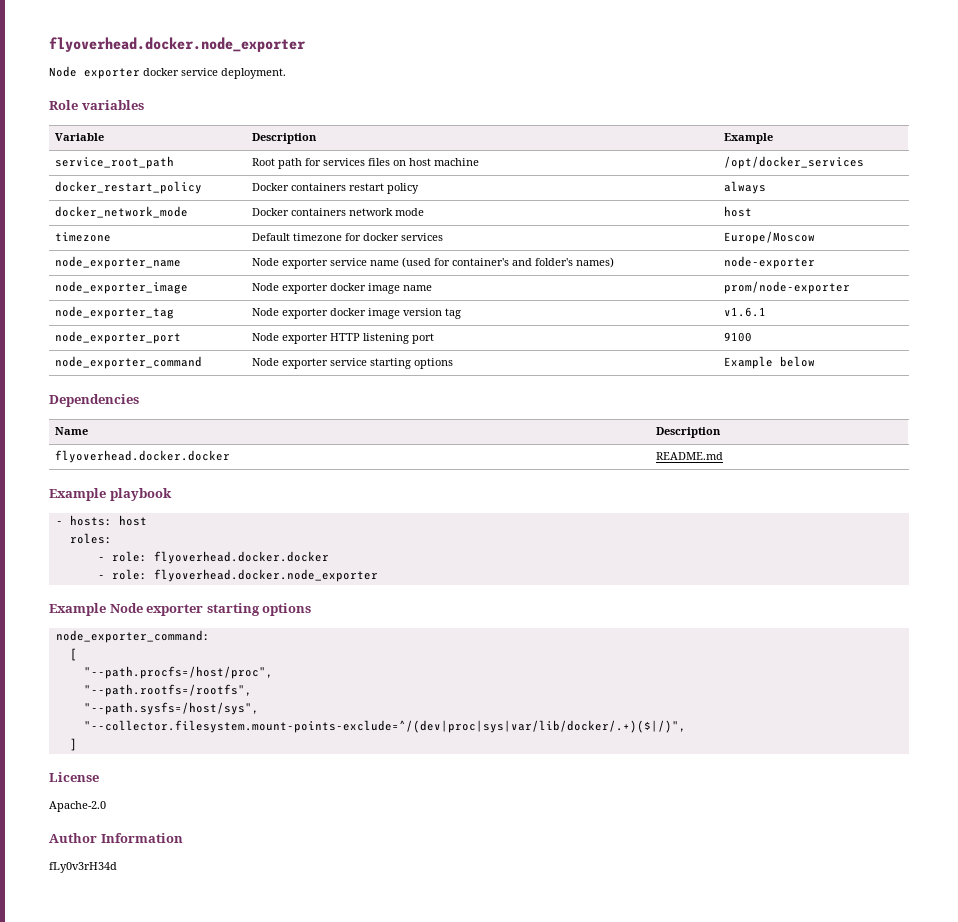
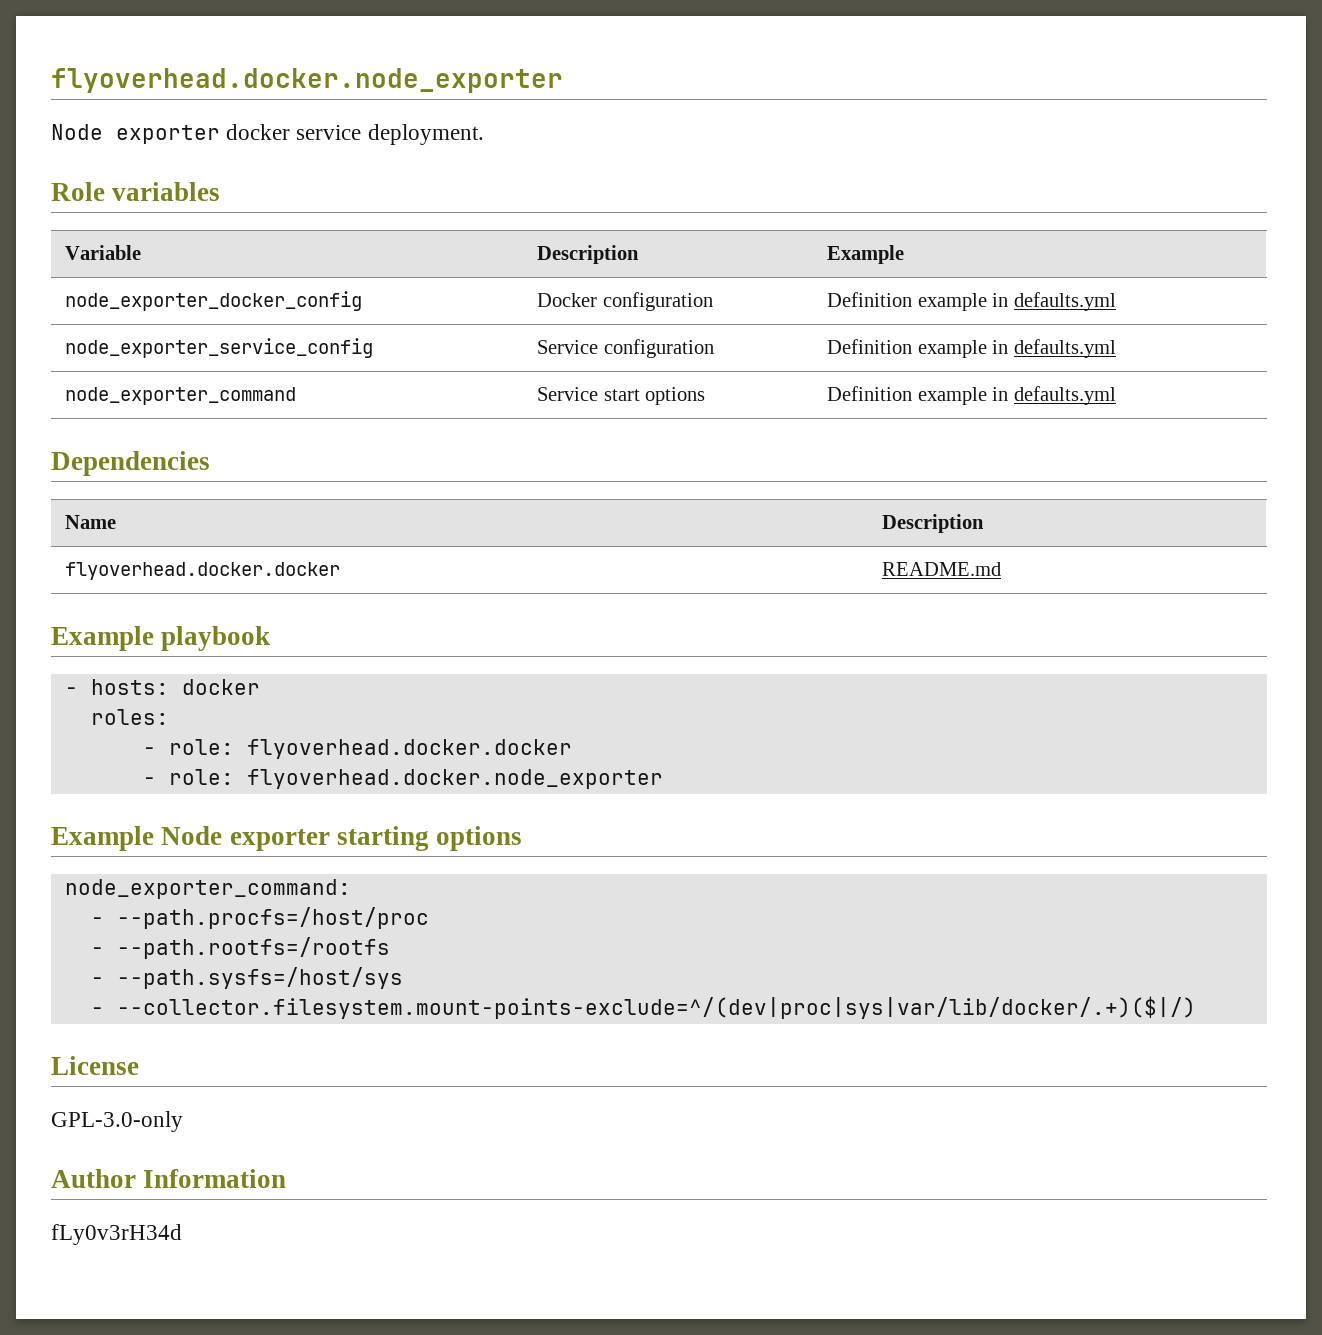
[55,156,175,169] [252,158,480,169] [724,156,865,169] [55,181,203,194] [252,183,420,194] [724,181,767,194] [55,206,189,218] [252,208,425,216] [724,206,753,217] [55,232,112,242] [252,233,444,241] [724,231,816,244] [55,256,182,269] [252,257,615,269] [724,256,816,269] [55,281,189,294] [252,283,433,294] [724,281,851,294] [55,306,175,319] [252,308,462,319] [724,307,767,317] [55,331,182,344] [252,333,435,344] [724,332,753,342] [55,356,203,369] [252,358,454,369] [724,356,816,369] service_root_path | Root path for services files on host machine | /opt/docker_services // docker_restart_policy | Docker containers restart policy | always // docker_network_mode | Docker containers network mode | host // timezone | Default timezone for docker services | Europe/Moscow // node_exporter_name | Node exporter service name (used for container's and folder's names) | node-exporter // node_exporter_image | Node exporter docker image name | prom/node-exporter // node_exporter_tag | Node exporter docker image version tag | v1.6.1 // node_exporter_port | Node exporter HTTP listening port | 9100 // node_exporter_command | Node exporter service starting options | Example below -> [64,291,362,311] [536,292,713,311] [826,292,1116,311] [64,338,373,358] [536,339,714,358] [826,339,1116,358] [64,387,296,405] [536,387,706,405] [826,386,1116,405] node_exporter_docker_config | Docker configuration | Definition example in defaults.yml // node_exporter_service_config | Service configuration | Definition example in defaults.yml // node_exporter_command | Service start options | Definition example in defaults.yml
[118,515,147,526] host -> [181,679,260,695] docker
[69,648,77,661] [83,666,273,679] [83,684,252,697] [83,702,259,715] [83,720,686,733] [69,738,77,751] [ // "--path.procfs=/host/proc", // "--path.rootfs=/rootfs", // "--path.sysfs=/host/sys", // "--collector.filesystem.mount-points-exclude=^/(dev|proc|sys|var/lib/docker/.+)($|/)", // ] -> [90,907,429,929] [90,937,390,959] [90,967,403,989] [90,996,1196,1019] - --path.procfs=/host/proc // - --path.rootfs=/rootfs // - --path.sysfs=/host/sys // - --collector.filesystem.mount-points-exclude=^/(dev|proc|sys|var/lib/docker/.+)($|/)
[49,801,106,812] Apache-2.0 -> [51,1111,183,1132] GPL-3.0-only

